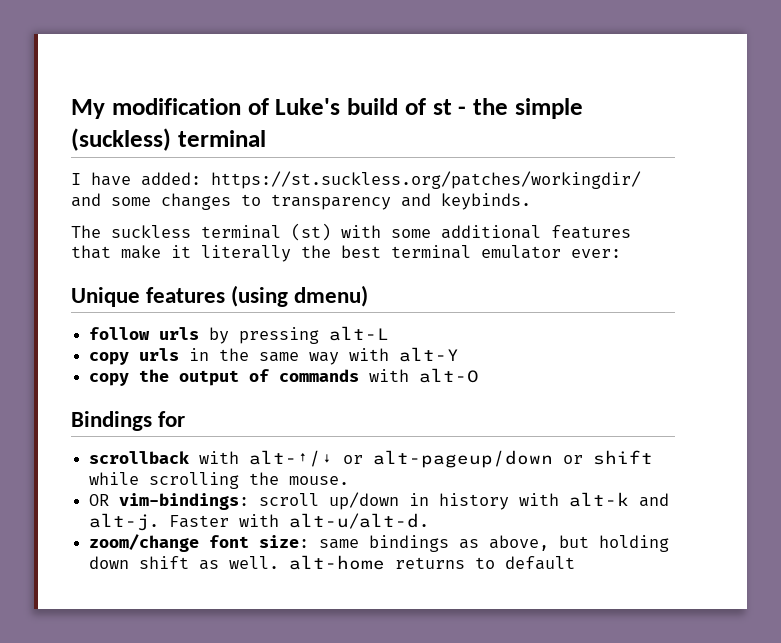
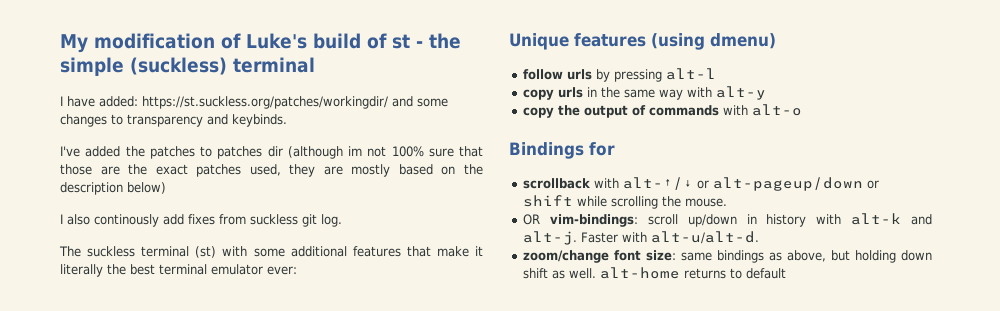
(531, 201) none -> [60,146,483,159] [60,164,484,177] [60,182,166,195] [60,214,342,227] // I've added the patches to patches dir (although im not 100% sure that those are the exact patches used, they are mostly based on the description below) // I also continously add fixes from suckless git log.
[329,326,390,341] alt-L -> [666,68,717,80] alt-l
[399,347,460,362] alt-Y -> [716,86,767,100] alt-y
[419,368,480,383] alt-O -> [752,104,803,116] alt-o

